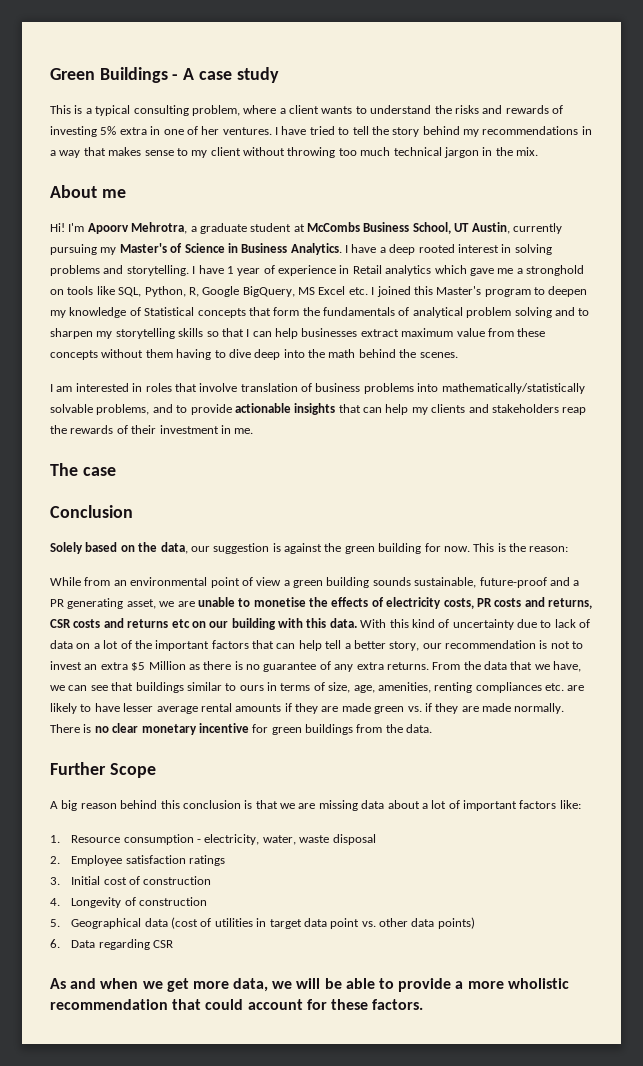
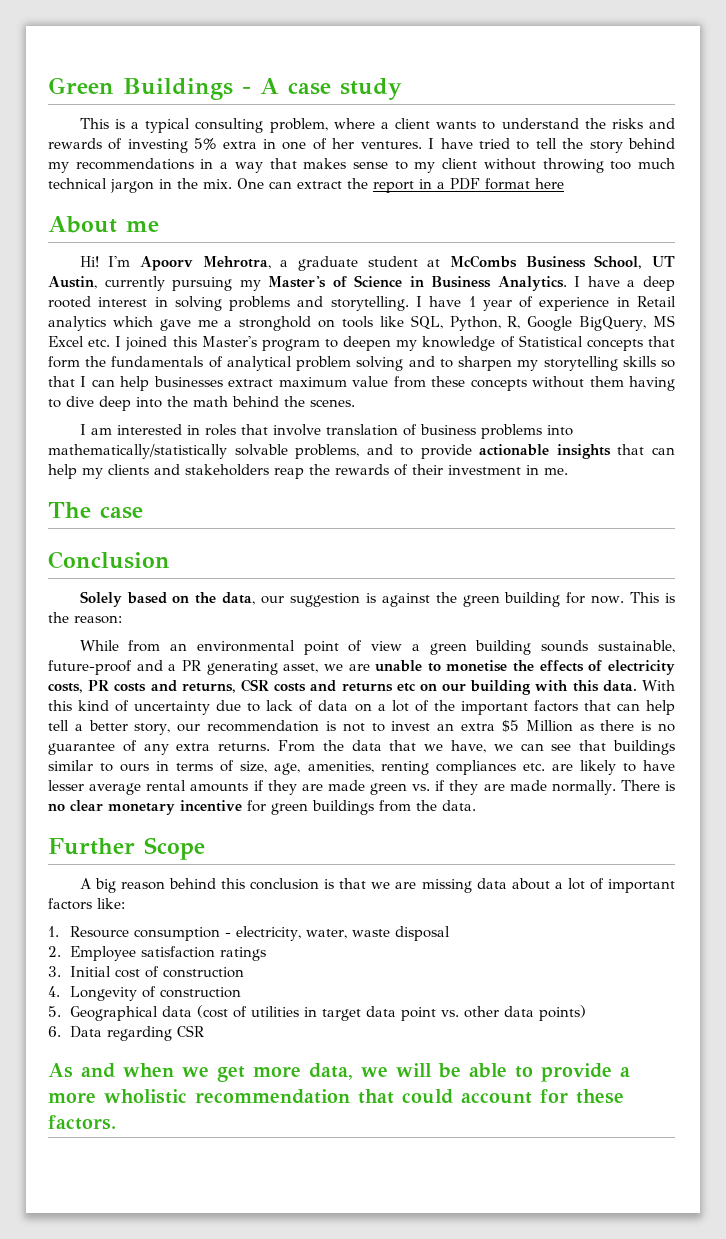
(538, 151) none -> [237,178,564,193] One can extract the report in a PDF format here

